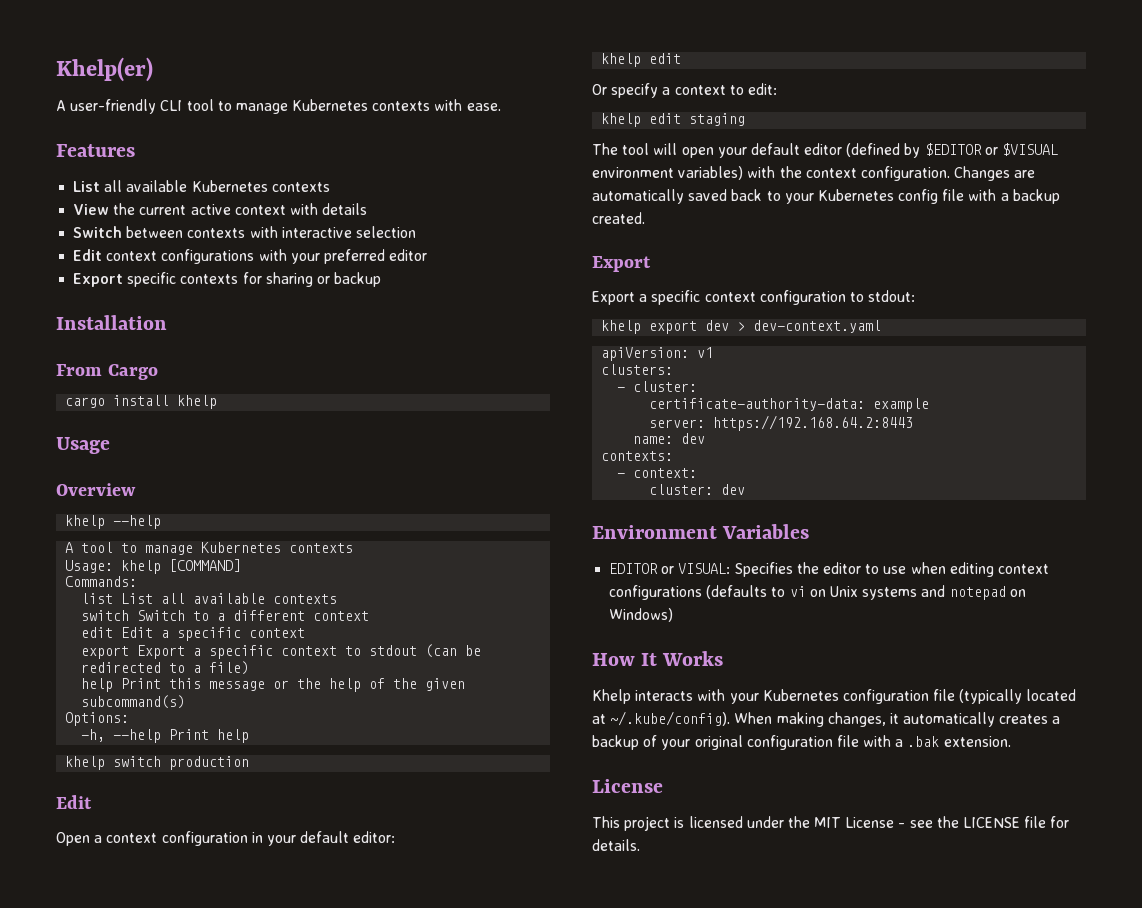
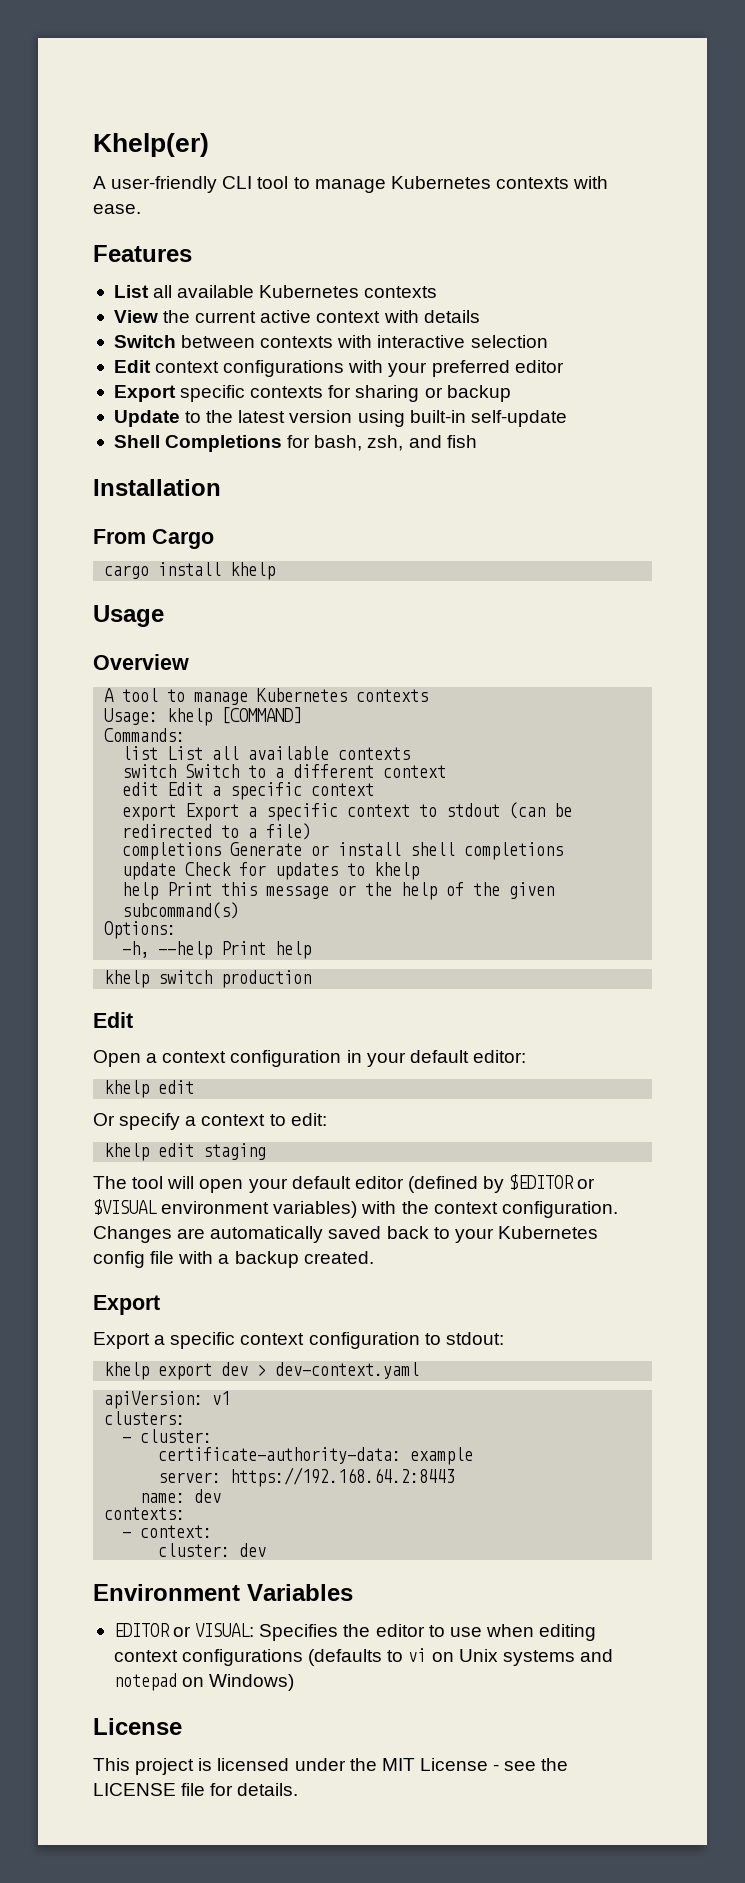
(382, 279) none -> [113,410,567,427] [113,435,477,452] // Update to the latest version using built-in self-update // Shell Completions for bash, zsh, and fish
[65,515,162,529] // khelp --help -> (189, 662) none
(250, 668) none -> [122,842,564,860] [122,862,420,880] // completions Generate or install shell completions // update Check for updates to khelp
[592,651,724,666] [592,689,1077,704] [592,711,1061,727] [592,735,1011,750] // How It Works // Khelp interacts with your Kubernetes configuration file (typically located at ~/.kube/config). When making changes, it automatically creates a backup of your original configuration file with a .bak extension. -> (295, 1682) none

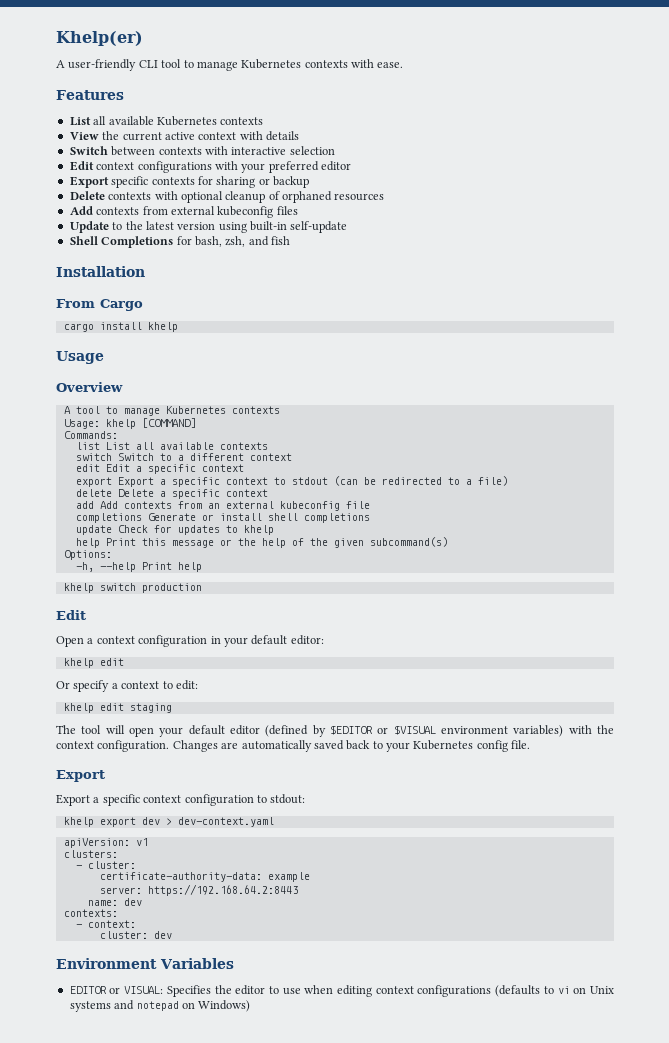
(511, 393) none -> [69,191,385,203] [69,206,298,218] // Delete contexts with optional cleanup of orphaned resources // Add contexts from external kubeconfig files
(312, 831) none -> [75,489,268,499] [75,501,370,511] // delete Delete a specific context // add Add contexts from an external kubeconfig file
[150,1251,374,1268] file with a backup created. -> [511,740,531,749] file.
[93,1718,182,1735] [93,1758,569,1775] [93,1783,299,1796] // License // This project is licensed under the MIT License - see the LICENSE file for details. -> (251, 1006) none

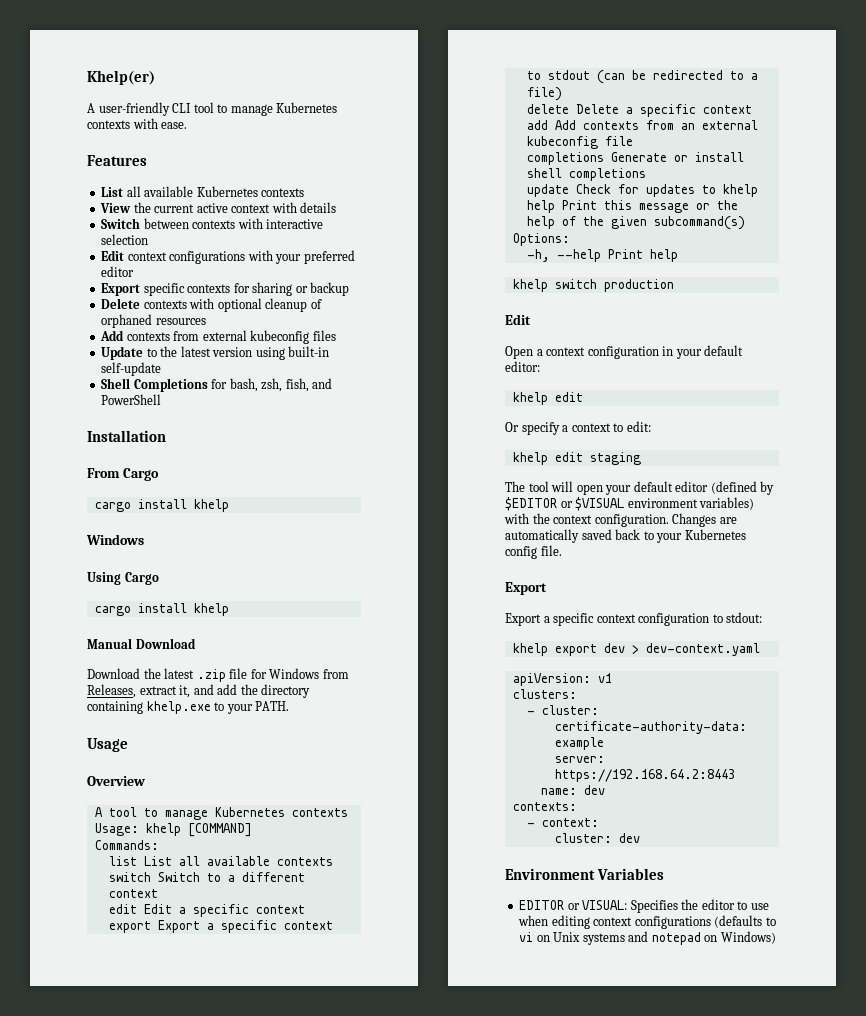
[248,236,290,246] and fish -> [285,378,333,392] [101,394,162,405] fish, and PowerShell
(178, 327) none -> [86,534,144,545] [87,572,159,585] [94,603,229,616] [87,638,196,649] [87,668,349,682] [87,684,311,698] [87,701,290,714] // Windows // Using Cargo // cargo install khelp // Manual Download // Download the latest .zip file for Windows from Releases, extract it, and add the directory containing khelp.exe to your PATH.

